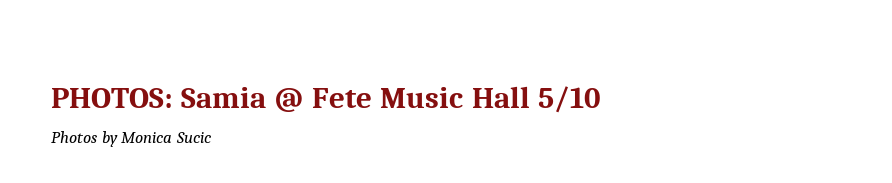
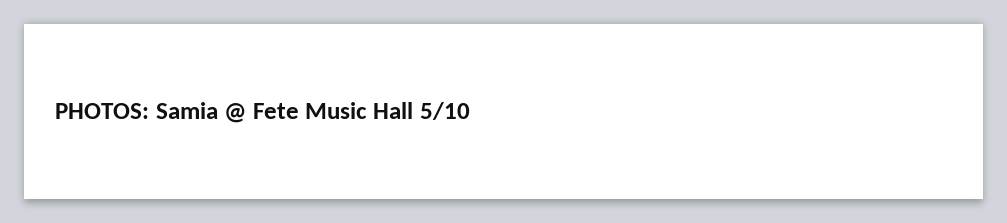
[51,131,211,147] // Photos by Monica Sucic -> (470, 111) none

